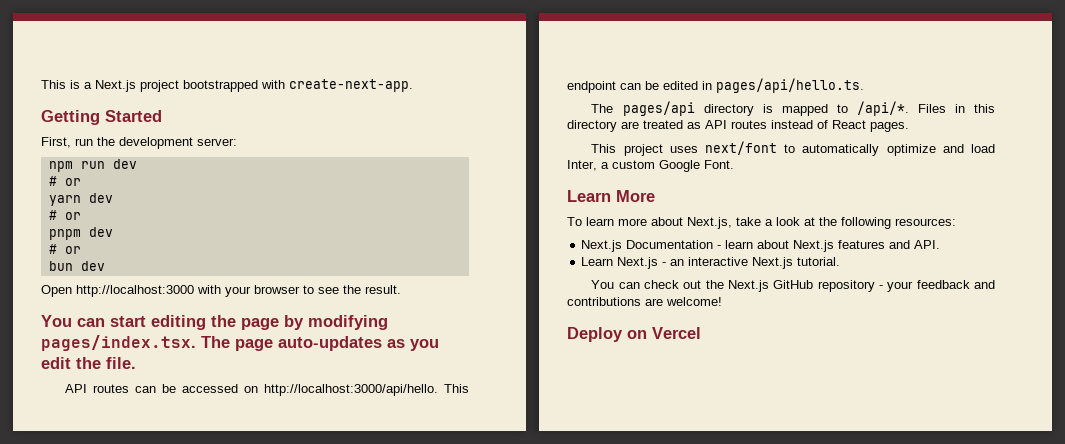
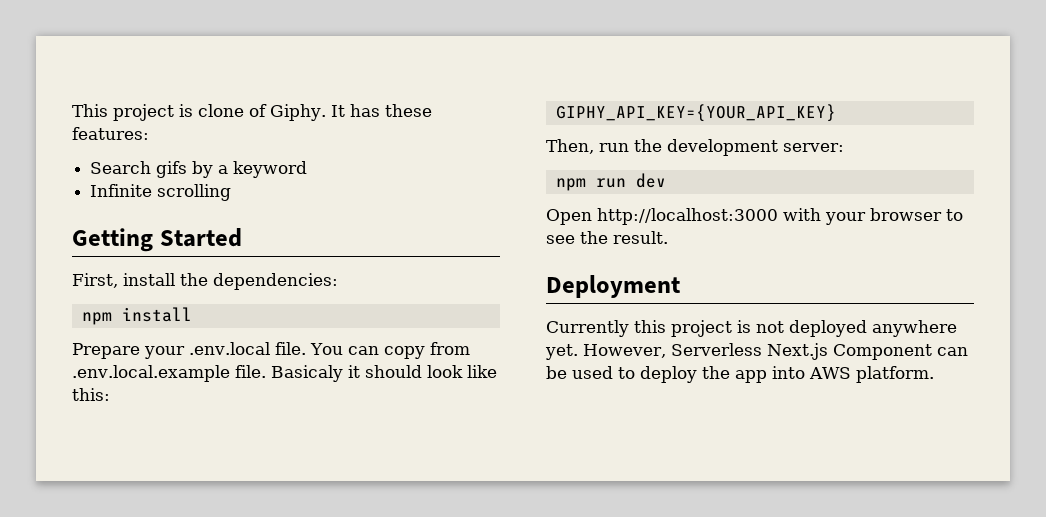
[41,79,413,92] [41,110,162,125] [41,137,71,148] This is a Next.js project bootstrapped with create-next-app. // Getting Started // First, -> [72,104,432,121] [72,127,149,140] [90,161,308,178] [90,184,232,201] [72,228,242,252] [72,273,338,290] [81,307,192,325] [72,342,470,359] [72,365,497,382] [72,388,110,401] [555,104,836,122] [546,139,594,154] This project is clone of Giphy. It has these features: // Search gifs by a keyword // Infinite scrolling // Getting Started // First, install the dependencies: // npm install // Prepare your .env.local file. You can copy from .env.local.example file. Basicaly it should look like this: // GIPHY_API_KEY={YOUR_API_KEY} // Then,
[48,176,81,186] [48,193,113,206] [48,210,81,220] [48,227,113,240] [48,244,81,254] [48,261,105,271] // # or // yarn dev // # or // pnpm dev // # or // bun dev -> (666, 180) none
[41,315,388,330] [41,335,439,351] [41,357,136,369] [65,384,469,396] [567,78,864,93] [591,101,995,116] [567,120,909,132] [591,141,995,156] [567,160,734,172] [567,190,655,202] [567,217,956,229] [581,240,941,252] [581,257,841,269] [591,280,995,292] [567,297,722,306] [567,327,701,342] You can start editing the page by modifying pages/index.tsx. The page auto-updates as you edit the file. // API routes can be accessed on http://localhost:3000/api/hello. This endpoint can be edited in pages/api/hello.ts. // The pages/api directory is mapped to /api/*. Files in this directory are treated as API routes instead of React pages. // This project uses next/font to automatically optimize and load Inter, a custom Google Font. // Learn More // To learn more about Next.js, take a look at the following resources: // Next.js Documentation - learn about Next.js features and API. // Learn Next.js - an interactive Next.js tutorial. // You can check out the Next.js GitHub repository - your feedback and contributions are welcome! // Deploy on Vercel -> [546,275,680,298] [546,320,957,337] [545,343,968,360] [546,366,934,383] Deployment // Currently this project is not deployed anywhere yet. However, Serverless Next.js Component can be used to deploy the app into AWS platform.

